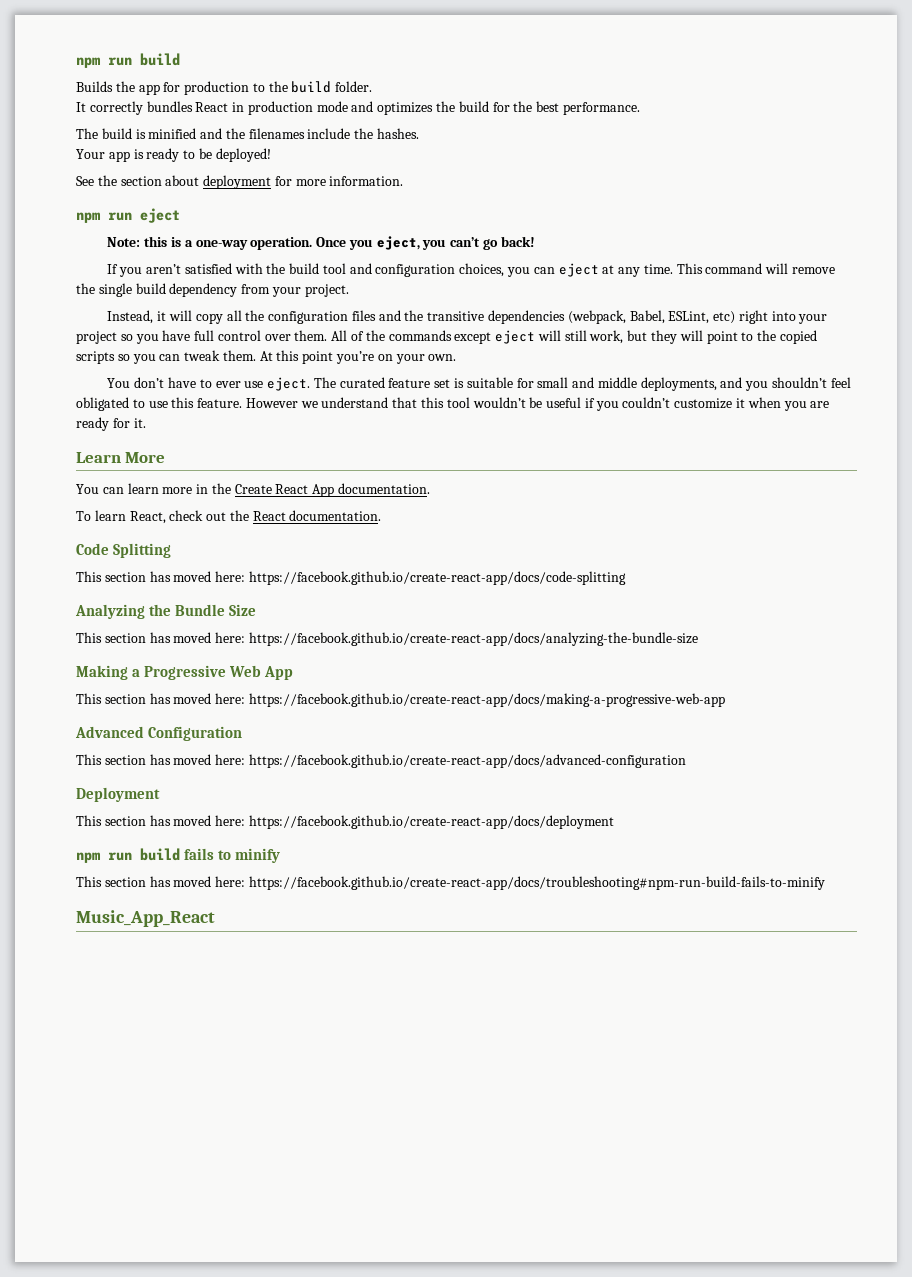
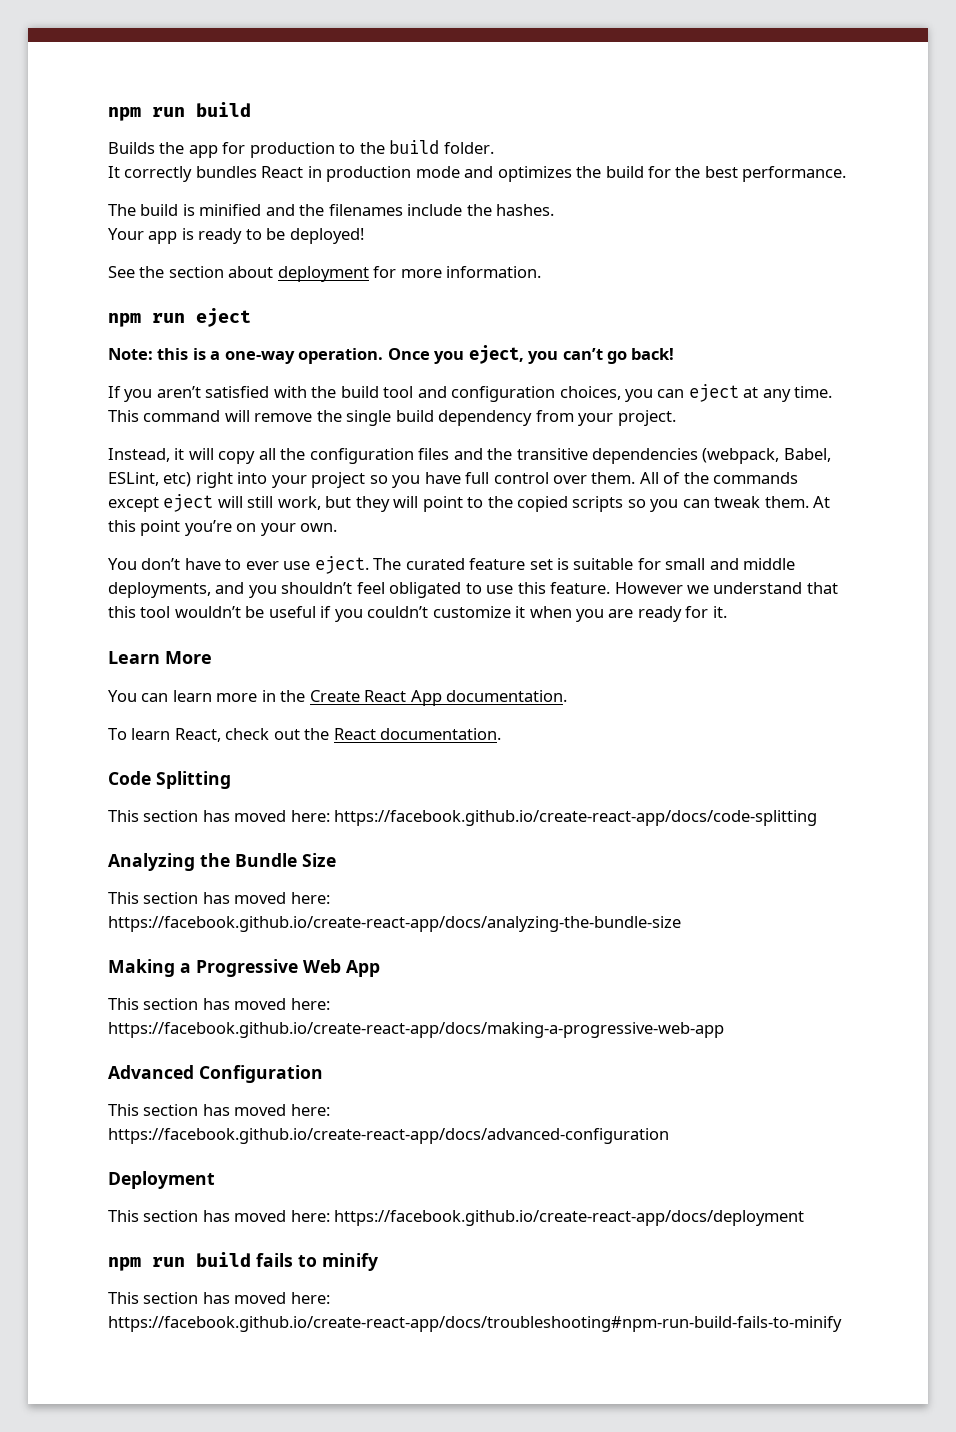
[76,910,215,927] // Music_App_React -> (842, 1324) none

